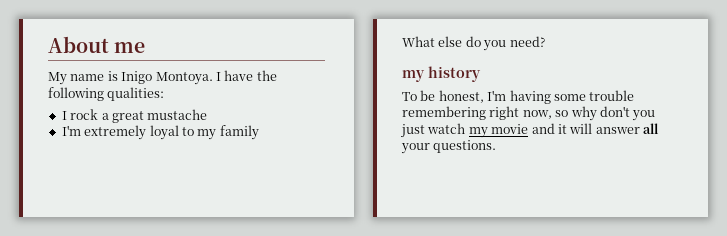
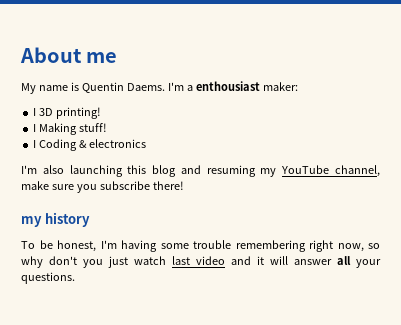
[121,70,277,85] [48,87,165,101] [61,109,208,123] [61,125,259,140] [402,36,545,51] Inigo Montoya. I have the following qualities: // I rock a great mustache // I'm extremely loyal to my family // What else do you need? -> [81,81,298,93] [33,107,102,119] [33,123,108,135] [33,139,147,151] [21,165,380,177] [21,181,184,193] Quentin Daems. I'm a enthousiast maker: // I 3D printing! // I Making stuff! // I Coding & electronics // I'm also launching this blog and resuming my YouTube channel, make sure you subscribe there!
[468,124,529,138] my movie -> [172,256,225,265] last video

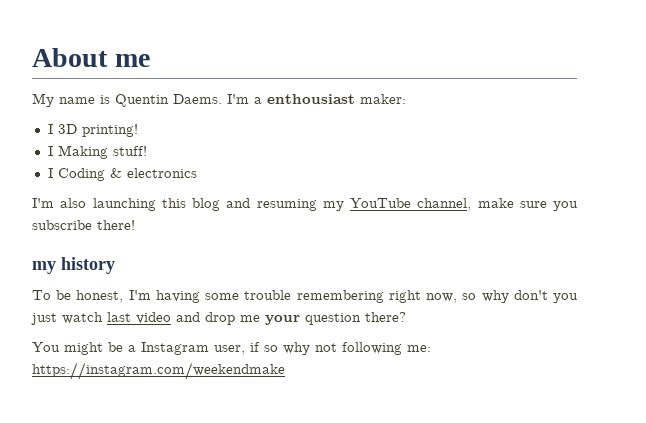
[257,256,381,268] [21,272,75,284] it will answer all your questions. -> [205,312,406,325] [32,342,431,355] [32,362,285,380] drop me your question there? // You might be a Instagram user, if so why not following me: https://instagram.com/weekendmake

